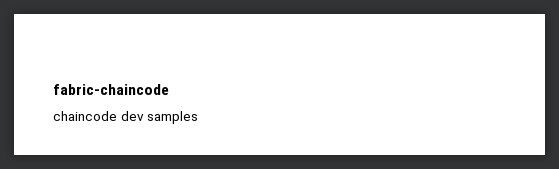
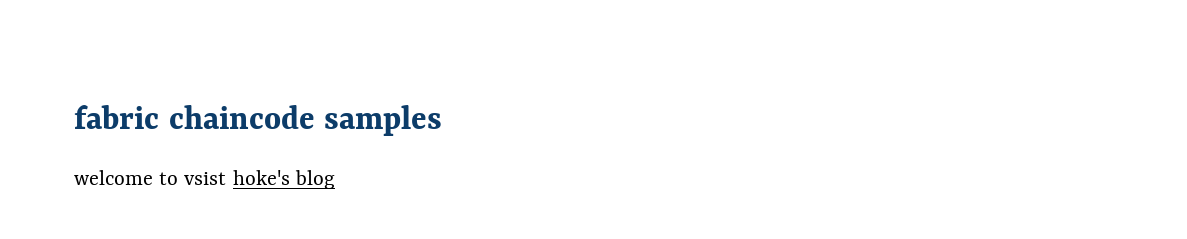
[53,84,169,95] [53,111,199,124] fabric-chaincode // chaincode dev samples -> [74,105,443,136] [74,170,335,189] fabric chaincode samples // welcome to vsist hoke's blog

